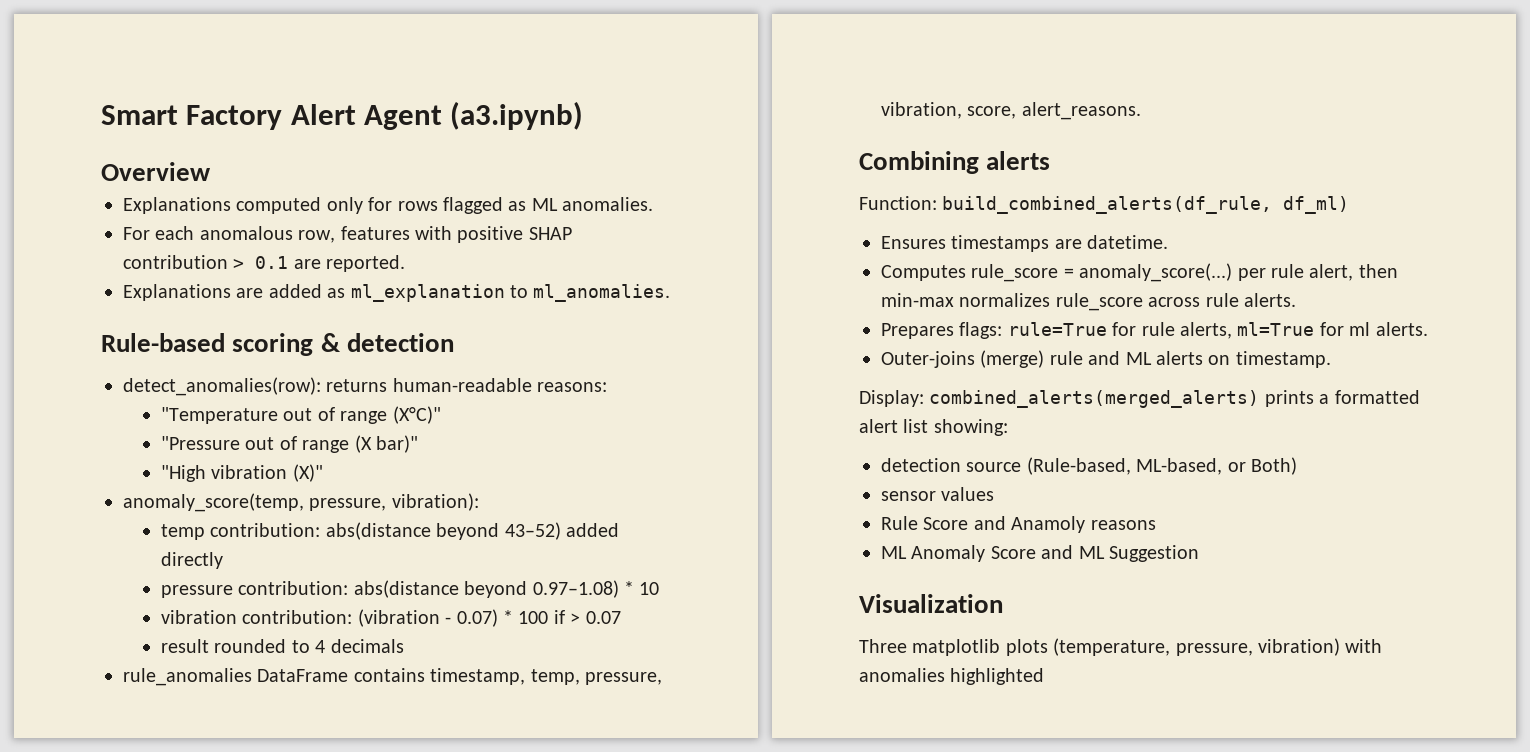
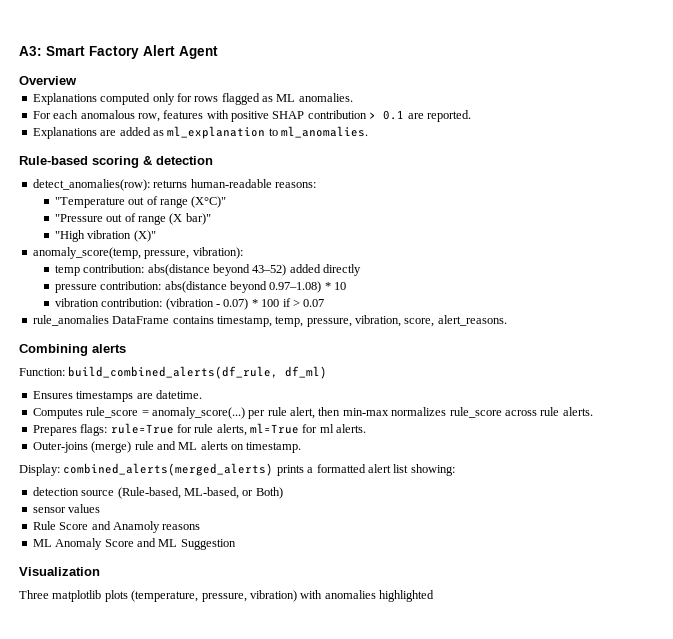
(101, 115) none -> [19,46,42,56] A3:
[450,101,584,130] (a3.ipynb) -> (218, 52) none
[161,639,404,653] // result rounded to 4 decimals -> (325, 303) none

